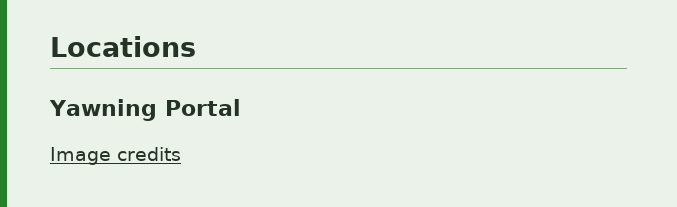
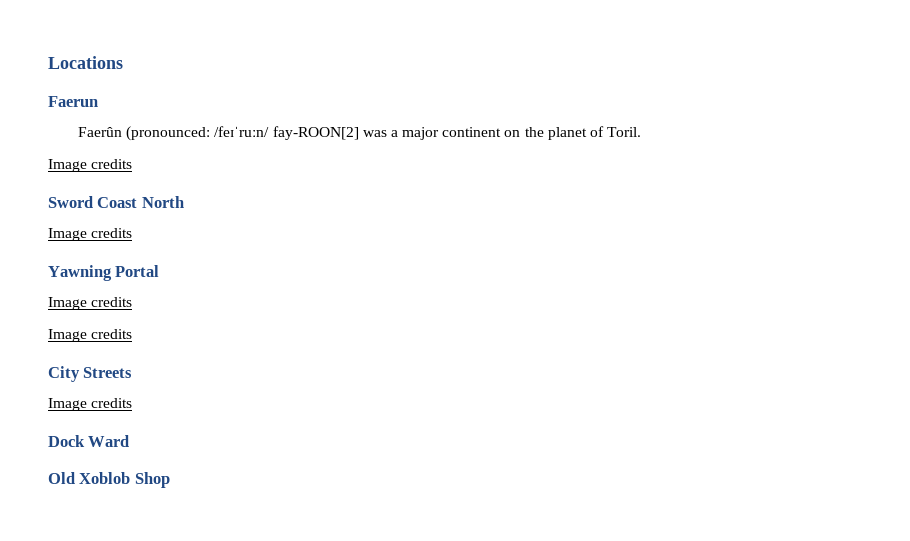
[49,99,241,121] [50,147,181,165] Yawning Portal // Image credits -> [48,96,98,107] [78,126,642,141] [48,159,133,172] [48,196,184,208] [48,228,133,241] [48,265,160,281] [48,297,133,310] [48,329,133,342] [48,366,133,382] [48,398,133,411] [48,435,130,447] [48,472,170,488] Faerun // Faerûn (pronounced: /feɪˈruːn/ fay-ROON[2] was a major continent on the planet of Toril. // Image credits // Sword Coast North // Image credits // Yawning Portal // Image credits // Image credits // City Streets // Image credits // Dock Ward // Old Xoblob Shop

